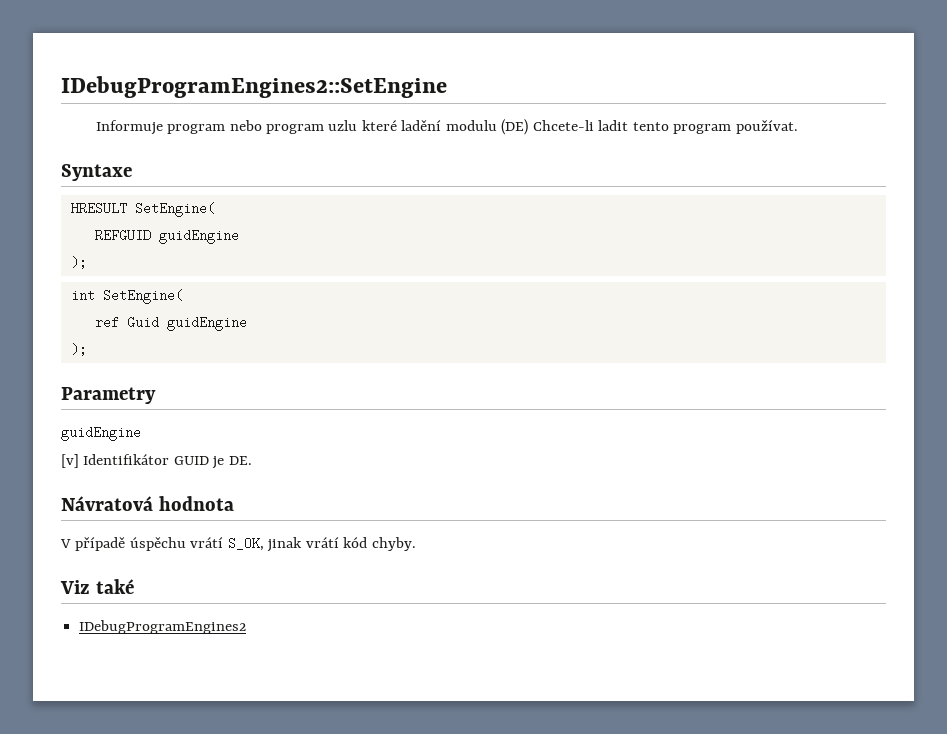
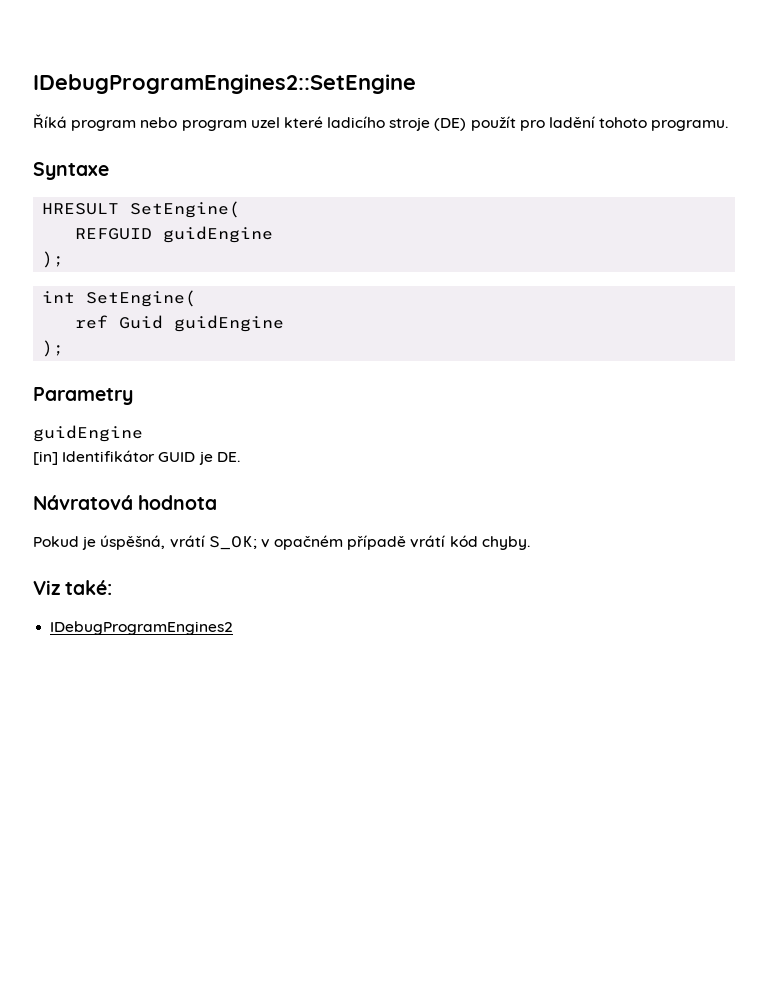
[95,120,163,135] Informuje -> [33,114,67,128] Říká
[328,119,798,135] uzlu které ladění modulu (DE) Chcete-li ladit tento program používat. -> [250,116,729,131] uzel které ladicího stroje (DE) použít pro ladění tohoto programu.
[61,454,79,468] [v] -> [33,451,58,465] [in]
[60,537,303,552] V případě úspěchu vrátí S_OK, jinak -> [33,535,407,550] Pokud je úspěšná, vrátí S_OK; v opačném případě
[95,579,134,594] také -> [65,580,113,595] také:

